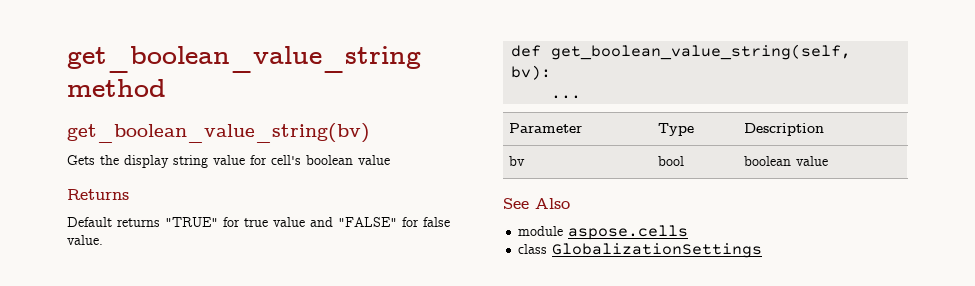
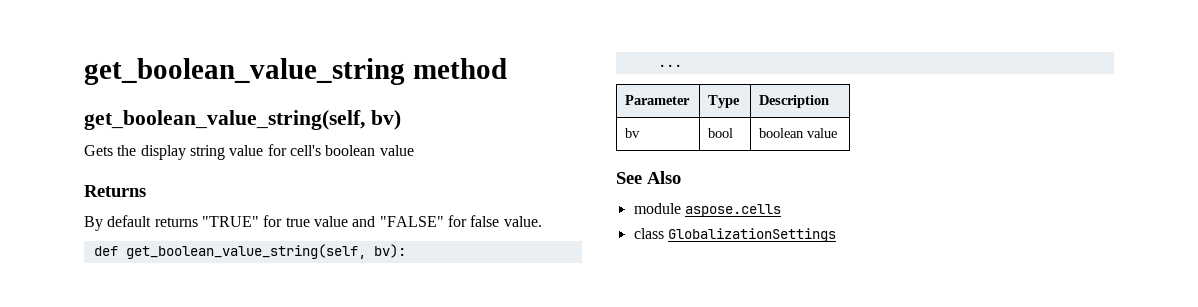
[67,123,370,143] get_boolean_value_string(bv) -> [84,110,401,130] get_boolean_value_string(self, bv)
[67,217,112,227] Default -> [84,215,152,231] By default

